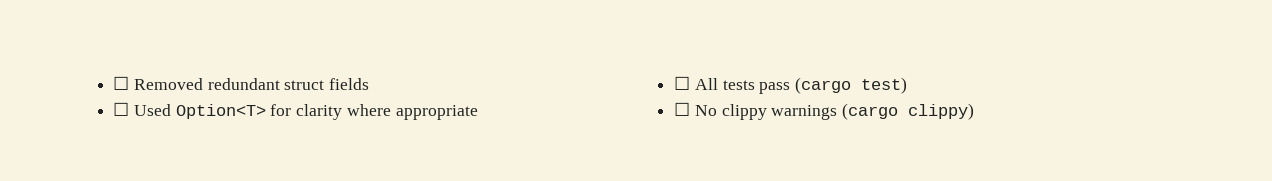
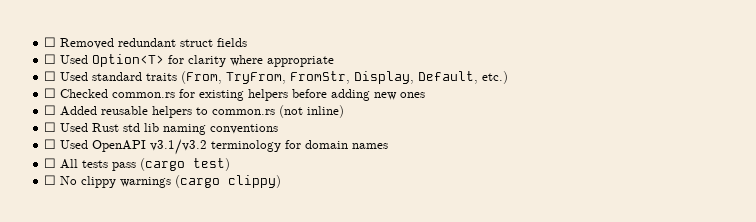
(478, 112) none -> [44,71,509,84] [44,88,426,101] [44,105,345,118] [44,122,279,135] [44,139,389,155] // ☐ Used standard traits (From, TryFrom, FromStr, Display, Default, etc.) // ☐ Checked common.rs for existing helpers before adding new ones // ☐ Added reusable helpers to common.rs (not inline) // ☐ Used Rust std lib naming conventions // ☐ Used OpenAPI v3.1/v3.2 terminology for domain names

